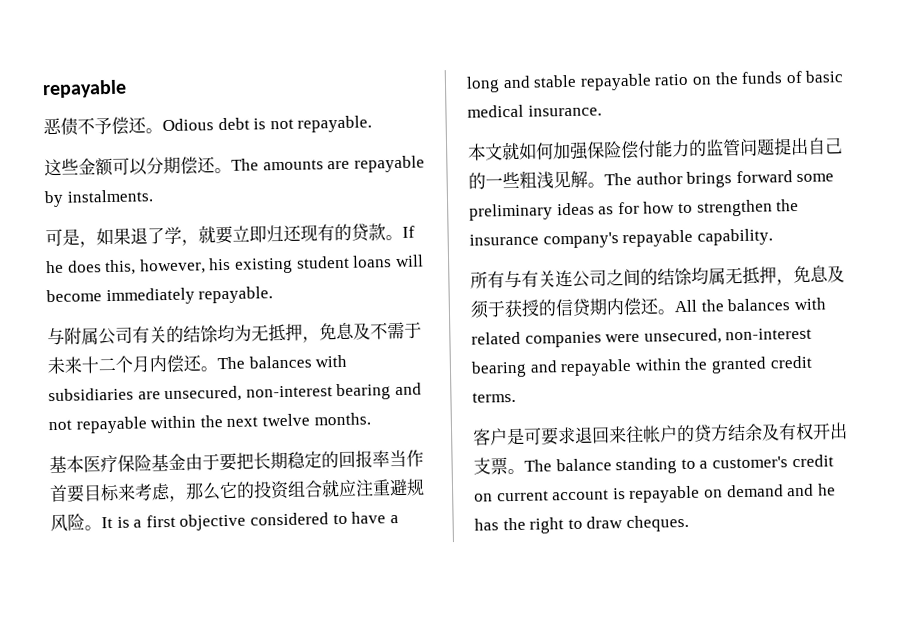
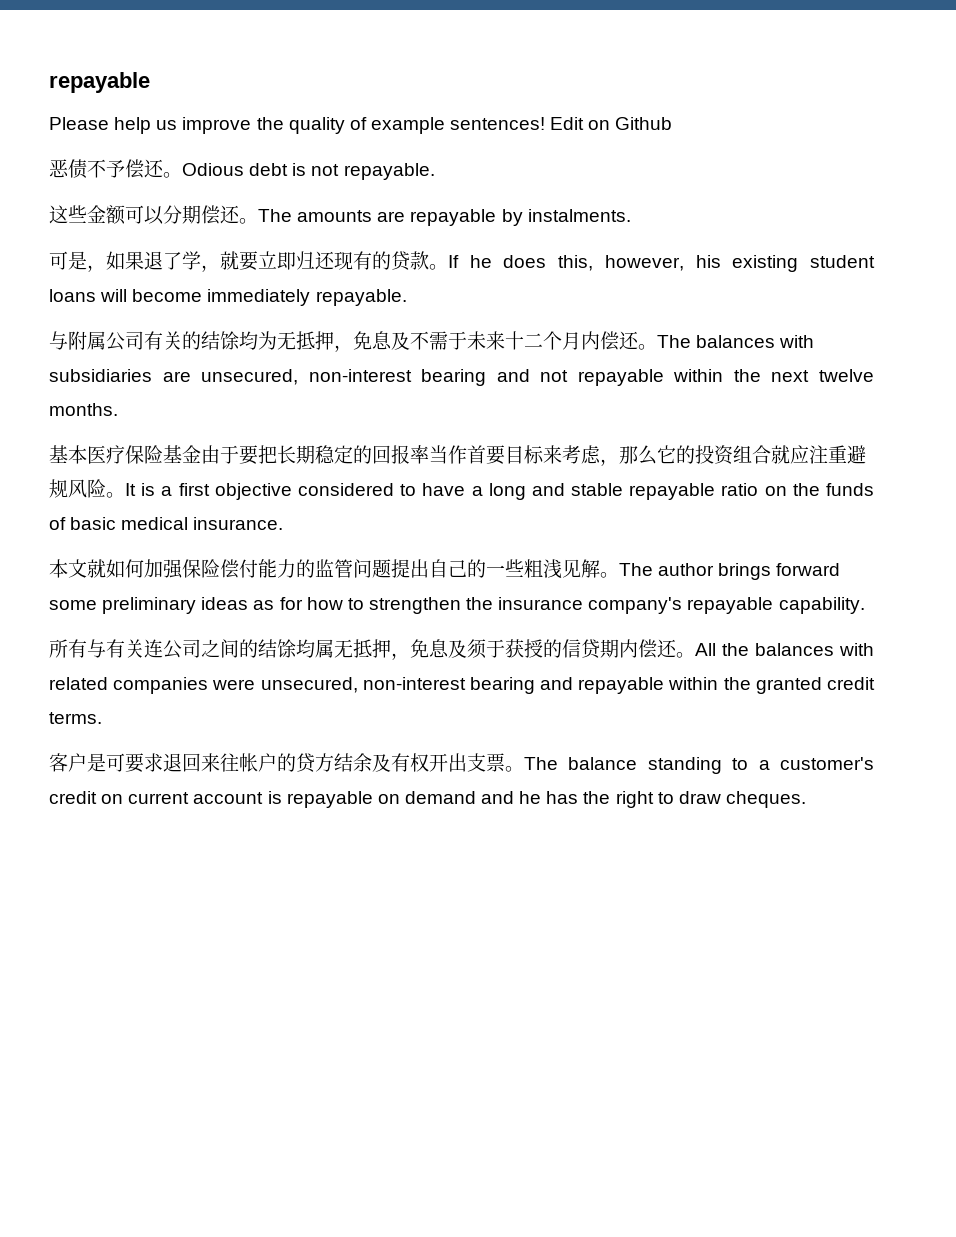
[42,79,127,99] repayable -> [49,72,150,93] [49,117,673,134] repayable // Please help us improve the quality of example sentences! Edit on Github

